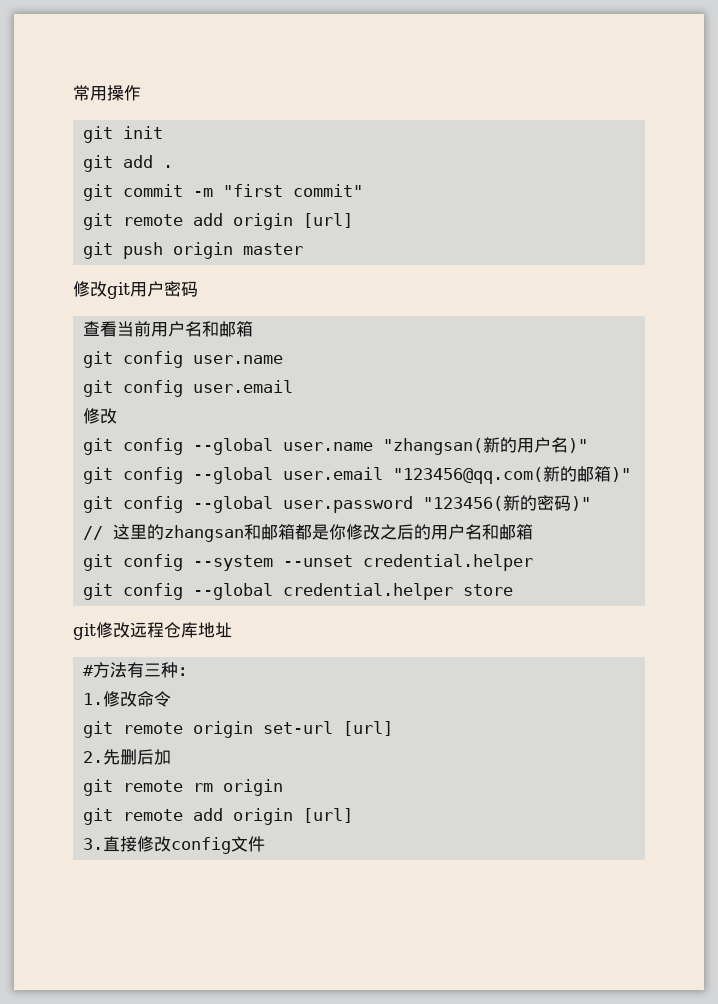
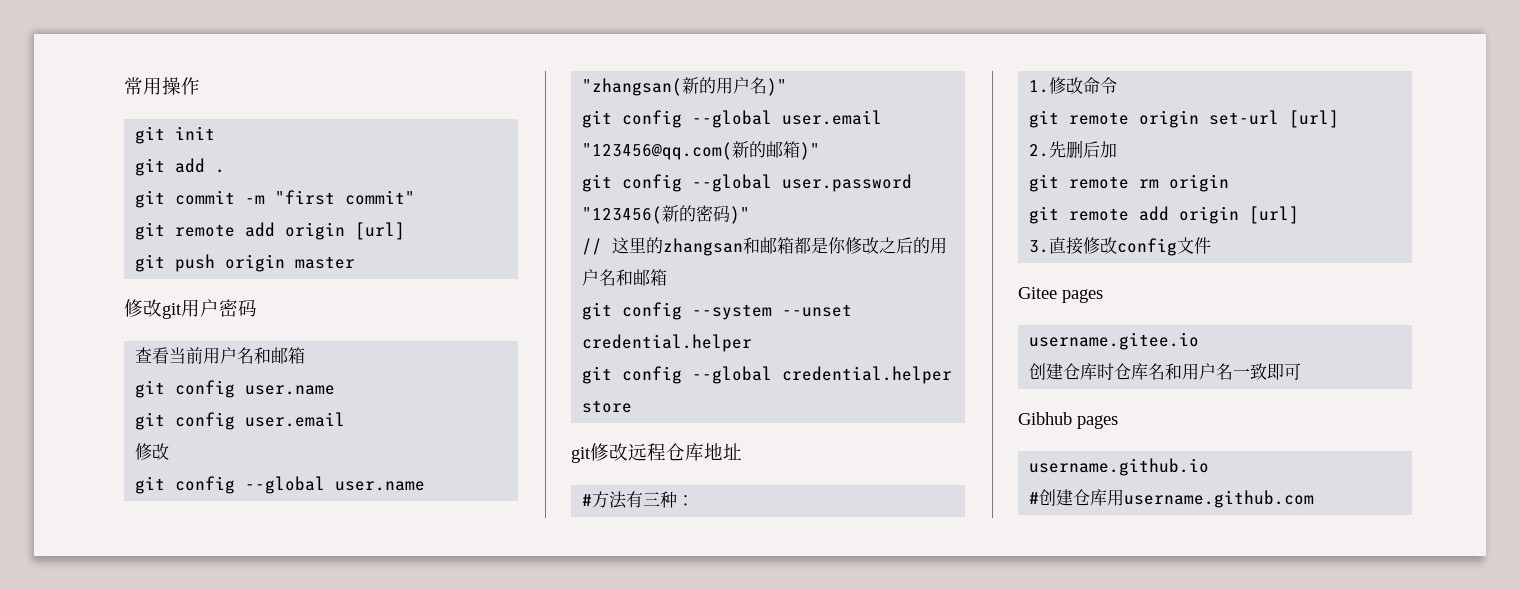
(266, 844) none -> [1018,287,1103,303] [1029,332,1200,350] [1029,363,1302,380] [1018,412,1118,429] [1029,458,1210,476] [1029,489,1315,508] // Gitee pages // username.gitee.io // 创建仓库时仓库名和用户名一致即可 // Gibhub pages // username.github.io // #创建仓库用username.github.com

